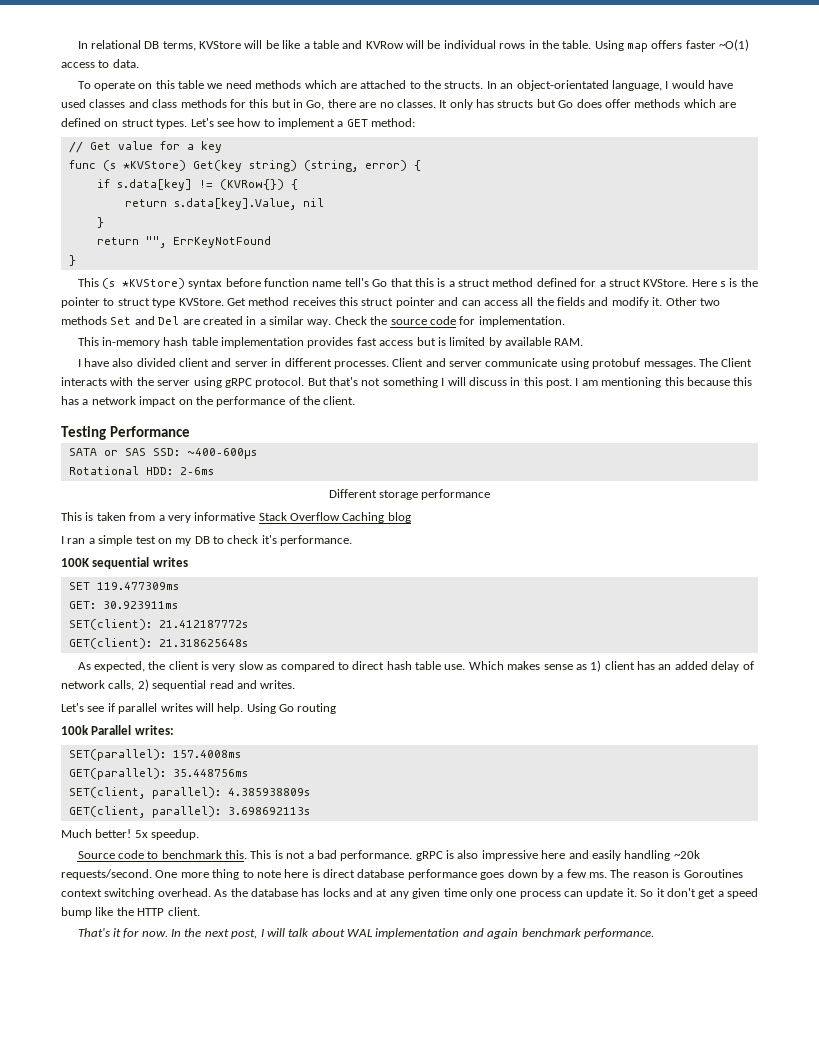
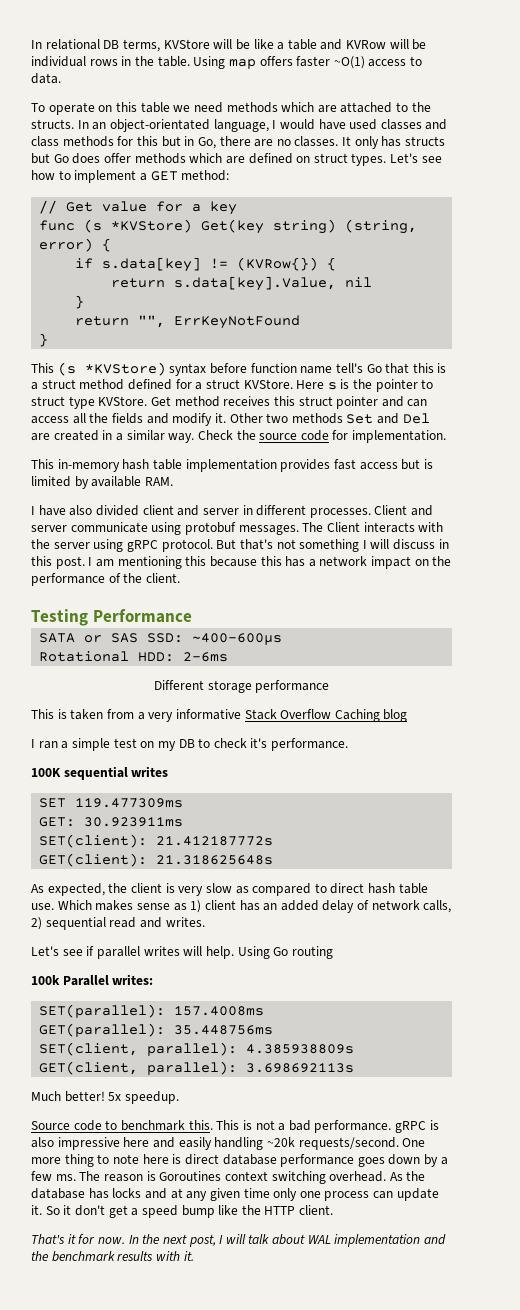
[487,928,654,939] again benchmark performance. -> [31,1251,194,1262] the benchmark results with it.

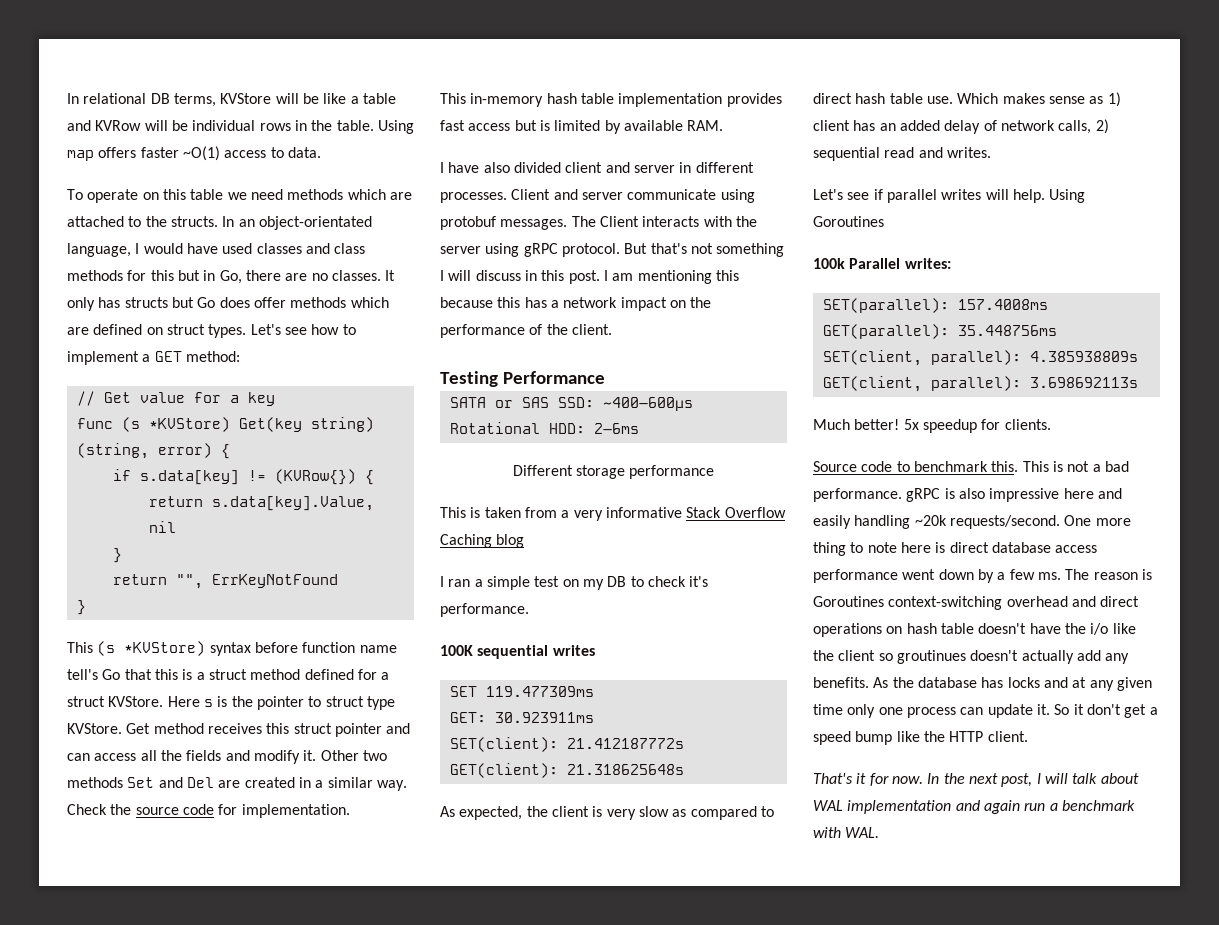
[273,946,333,959] Go routing -> [813,216,884,227] Goroutines
[124,1091,179,1104] speedup. -> [922,419,1051,433] speedup for clients.
[280,1154,385,1167] performance goes -> [1055,545,1098,553] [813,569,936,583] access performance went
[224,1171,387,1184] context switching overhead. -> [888,596,1140,610] [813,623,1136,637] [813,650,1130,664] [813,677,869,688] context-switching overhead and direct operations on hash table doesn't have the i/o like the client so groutinues doesn't actually add any benefits.
[31,1251,194,1262] the benchmark results with it. -> [983,800,1135,814] [813,827,880,838] again run a benchmark with WAL.

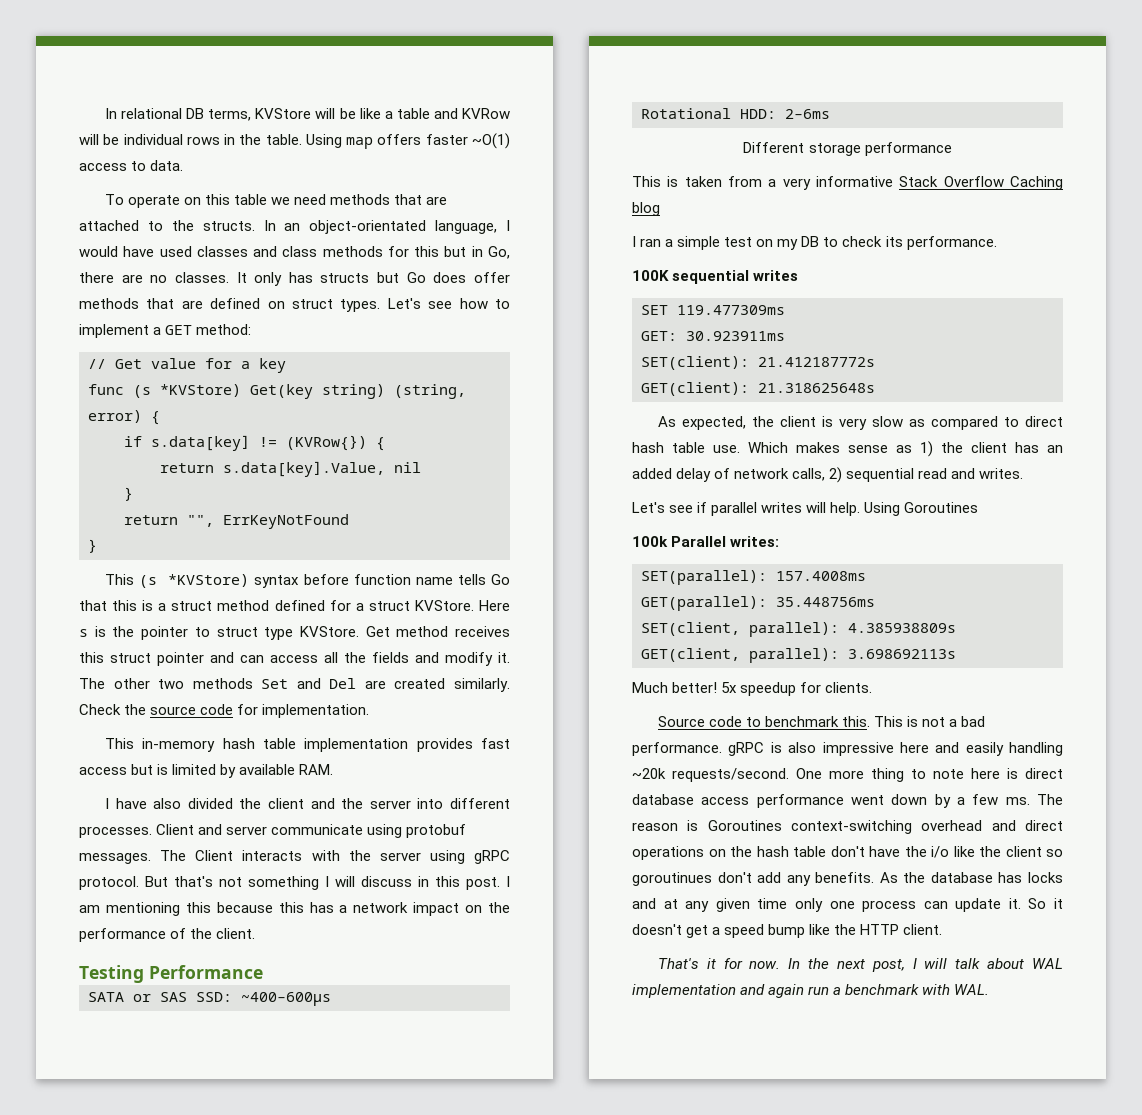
[347,189,386,200] which -> [394,194,423,205] that
[350,297,389,308] which -> [146,298,175,309] that
[67,669,98,680] tell's -> [457,574,486,585] tells
[320,750,359,761] Other -> [79,678,150,689] The other
[298,777,407,791] in a similar way. -> [453,678,510,692] similarly.
(561, 167) none -> [239,798,262,809] the
[633,162,692,173] server in -> [341,798,444,809] the server into
[689,576,709,587] it's -> [885,236,903,247] its
(1121, 99) none -> [941,442,963,453] the
[906,623,1027,634] hash table doesn't -> [730,846,865,857] the hash table don't
[896,650,1074,664] groutinues doesn't actually -> [632,872,752,886] goroutinues don't
[1086,704,1121,715] don't -> [632,924,682,935] doesn't

